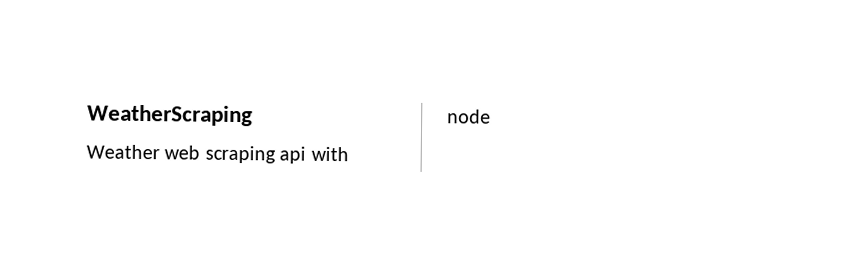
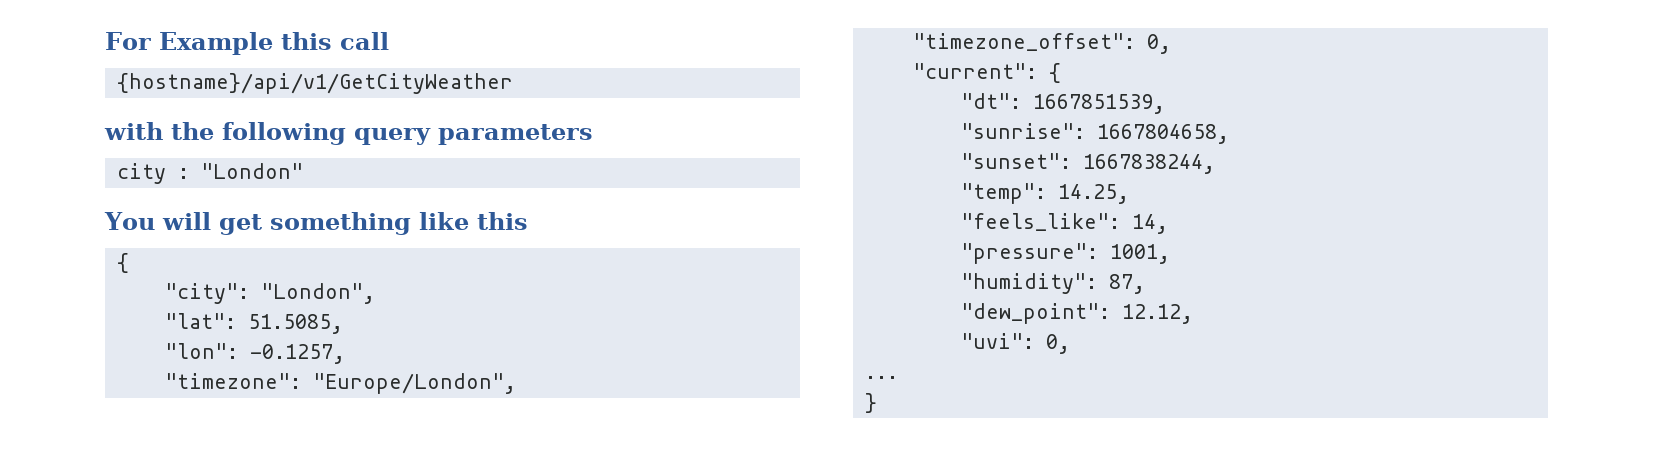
[87,104,253,127] [86,144,349,164] [447,109,491,124] WeatherScraping // Weather web scraping api with node -> [105,32,389,55] [117,73,514,94] [104,122,593,145] [117,163,304,184] [104,212,528,235] [117,253,130,273] [165,283,376,304] [165,313,344,334] [165,343,346,364] [165,373,517,394] [913,33,1172,54] [913,63,1062,83] [961,93,1166,114] [961,123,1230,144] [961,153,1216,174] [961,183,1130,204] [961,213,1169,234] [961,243,1171,264] [961,273,1146,294] [961,303,1194,324] [961,333,1071,354] [865,376,899,379] [865,393,878,413] For Example this call // {hostname}/api/v1/GetCityWeather // with the following query parameters // city : "London" // You will get something like this // { // "city": "London", // "lat": 51.5085, // "lon": -0.1257, // "timezone": "Europe/London", // "timezone_offset": 0, // "current": { // "dt": 1667851539, // "sunrise": 1667804658, // "sunset": 1667838244, // "temp": 14.25, // "feels_like": 14, // "pressure": 1001, // "humidity": 87, // "dew_point": 12.12, // "uvi": 0, // ... // }

